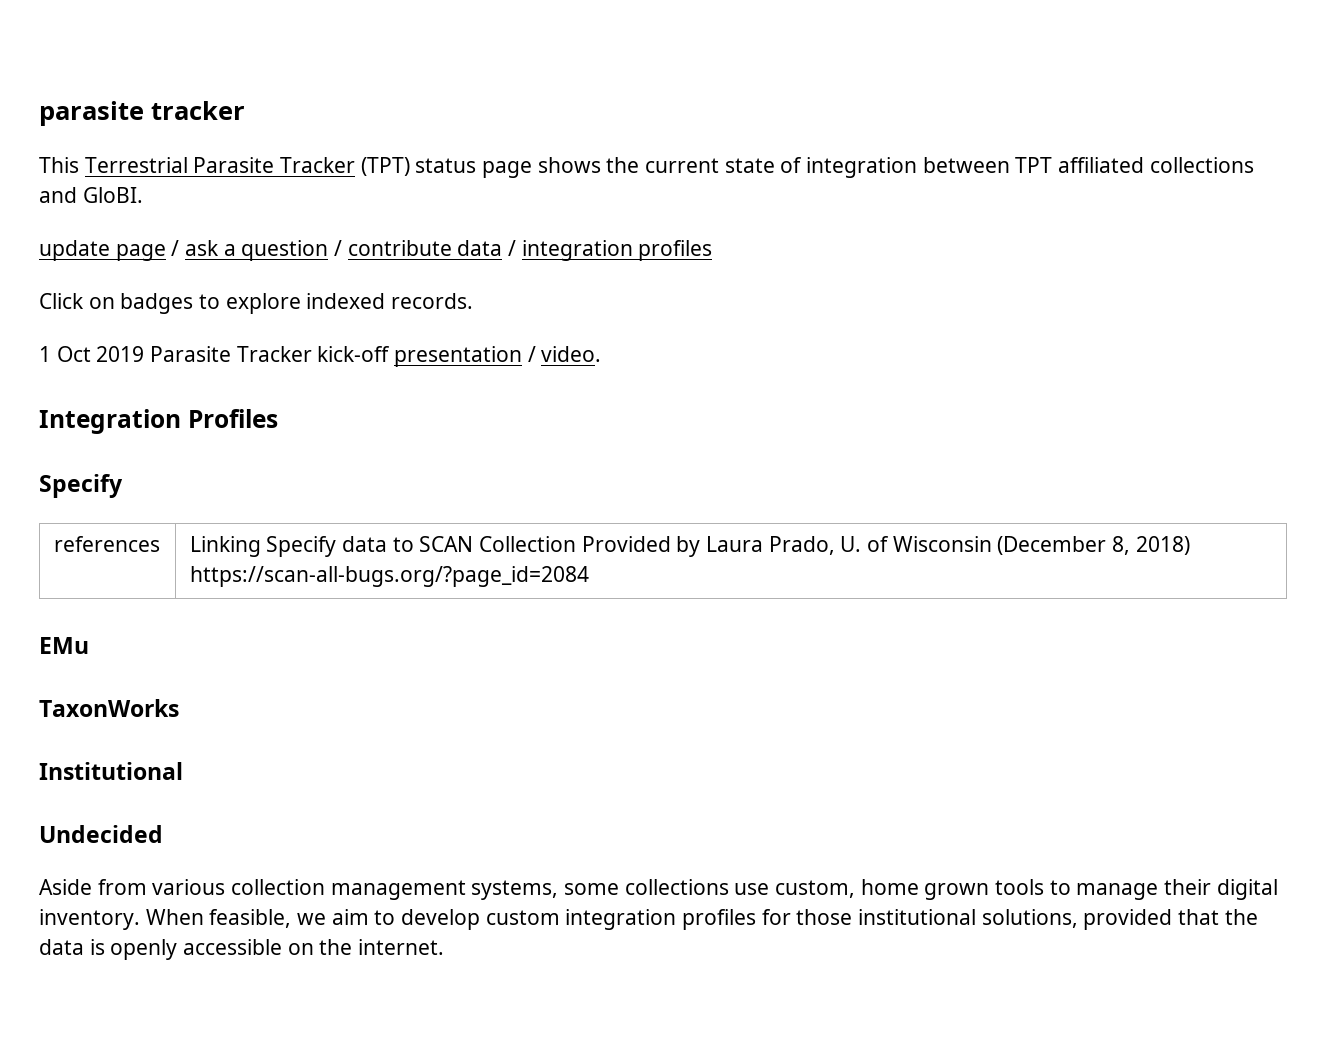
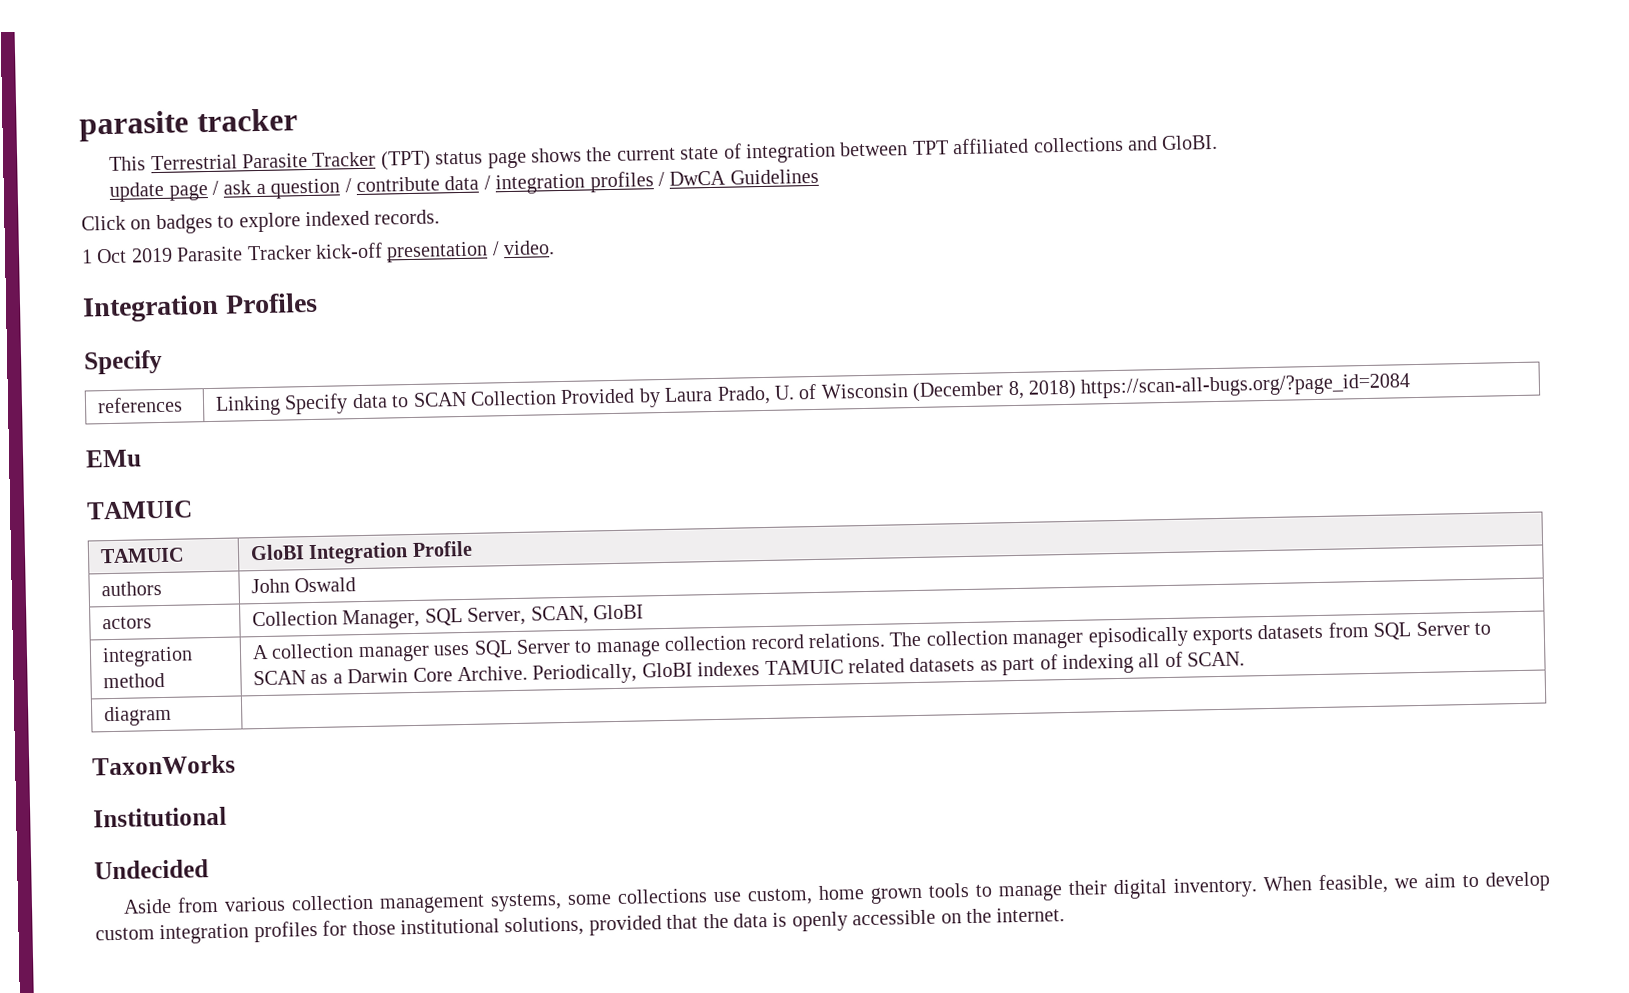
(713, 250) none -> [657,168,819,187] / DwCA Guidelines
(89, 645) none -> [86,500,193,520] [100,547,185,564] [250,540,473,565] [101,580,163,597] [251,577,357,594] [102,616,153,630] [252,604,645,630] [102,646,194,668] [103,672,166,689] [252,620,1492,663] [253,651,1246,686] [104,705,173,727] // TAMUIC // TAMUIC | GloBI Integration Profile // authors | John Oswald // actors | Collection Manager, SQL Server, SCAN, GloBI // integration method | A collection manager uses SQL Server to manage collection record relations. The collection manager episodically exports datasets from SQL Server to SCAN as a Darwin Core Archive. Periodically, GloBI indexes TAMUIC related datasets as part of indexing all of SCAN. // diagram |

